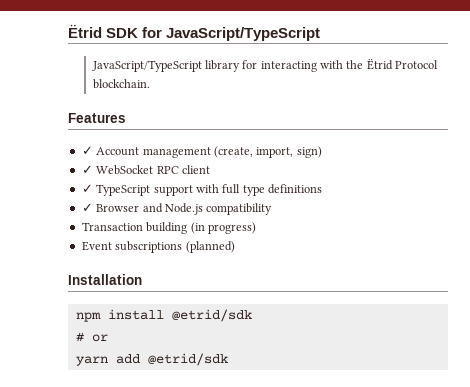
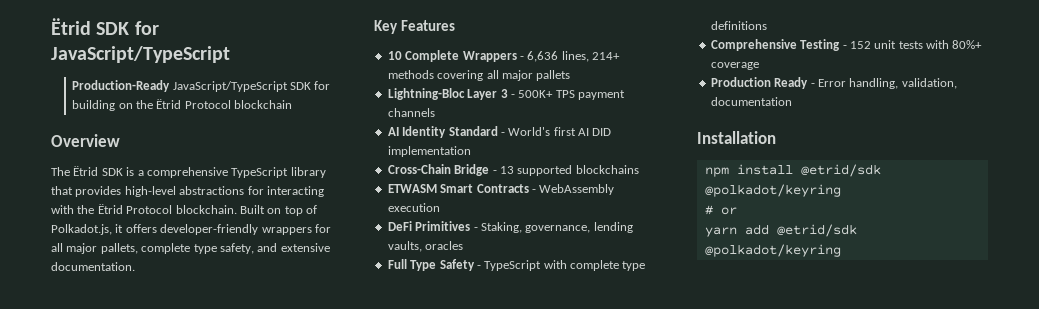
[91,60,240,72] JavaScript/TypeScript library -> [72,80,331,92] [72,99,293,111] [51,134,120,147] [51,166,326,178] [51,186,245,197] Production-Ready JavaScript/TypeScript SDK for building on the Ëtrid Protocol blockchain // Overview // The Ëtrid SDK is a comprehensive TypeScript library that provides high-level abstractions
[68,113,126,123] [81,146,322,158] [81,165,210,175] [81,184,322,196] [81,203,273,215] [81,222,256,234] [81,241,235,253] // Features // ✓ Account management (create, import, sign) // ✓ WebSocket RPC client // ✓ TypeScript support with full type definitions // ✓ Browser and Node.js compatibility // Transaction building (in progress) // Event subscriptions (planned) -> [239,205,317,216] [51,224,331,235] [51,243,330,254] [51,262,135,271] [374,20,455,34] [387,50,620,62] [387,70,571,81] [387,88,625,100] [387,108,435,117] [387,126,612,138] [387,146,471,157] [387,164,639,176] [387,184,615,195] [387,203,440,212] [387,221,633,233] [387,241,464,252] [387,259,646,271] [710,21,767,30] [710,39,983,51] [710,62,759,70] [710,77,957,89] [710,97,792,106] Built on top of Polkadot.js, it offers developer-friendly wrappers for all major pallets, complete type safety, and extensive documentation. // Key Features // 10 Complete Wrappers - 6,636 lines, 214+ methods covering all major pallets // Lightning-Bloc Layer 3 - 500K+ TPS payment channels // AI Identity Standard - World's first AI DID implementation // Cross-Chain Bridge - 13 supported blockchains // ETWASM Smart Contracts - WebAssembly execution // DeFi Primitives - Staking, governance, lending vaults, oracles // Full Type Safety - TypeScript with complete type definitions // Comprehensive Testing - 152 unit tests with 80%+ coverage // Production Ready - Error handling, validation, documentation
(252, 315) none -> [704,184,841,197] @polkadot/keyring
(228, 359) none -> [704,244,841,257] @polkadot/keyring

